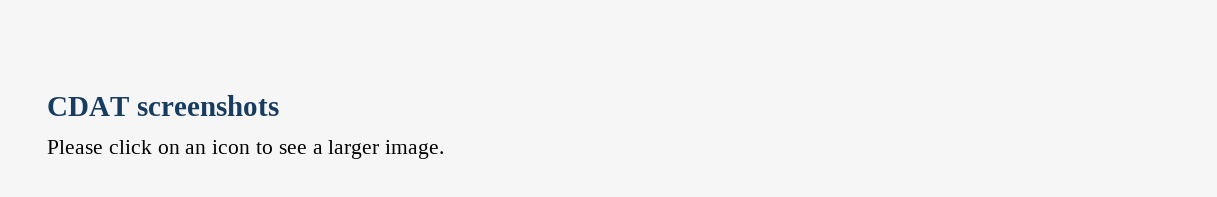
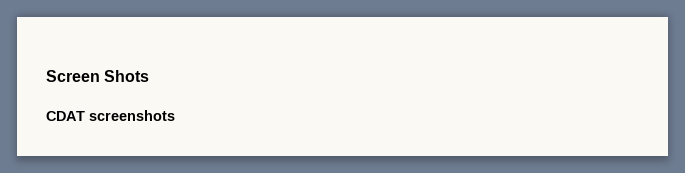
(47, 106) none -> [46,70,150,82] Screen Shots //
[47,140,445,159] // Please click on an icon to see a larger image. -> (175, 115) none

